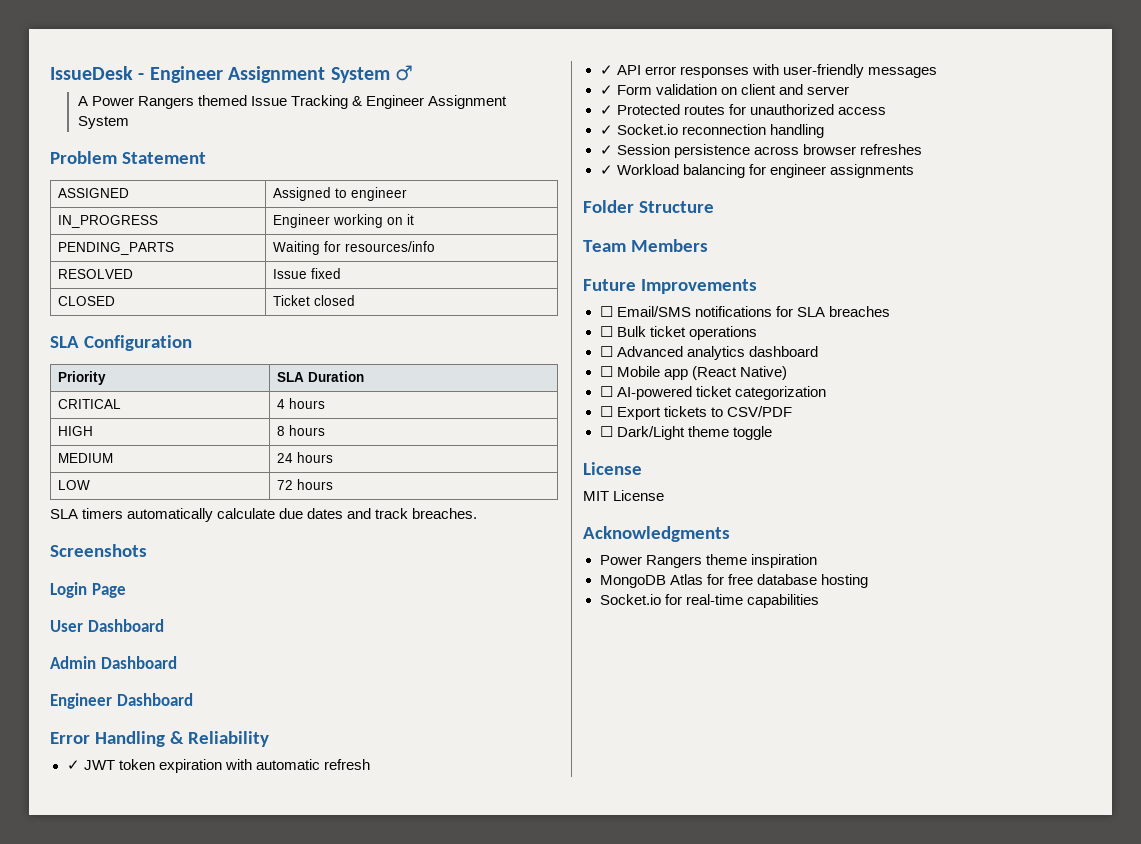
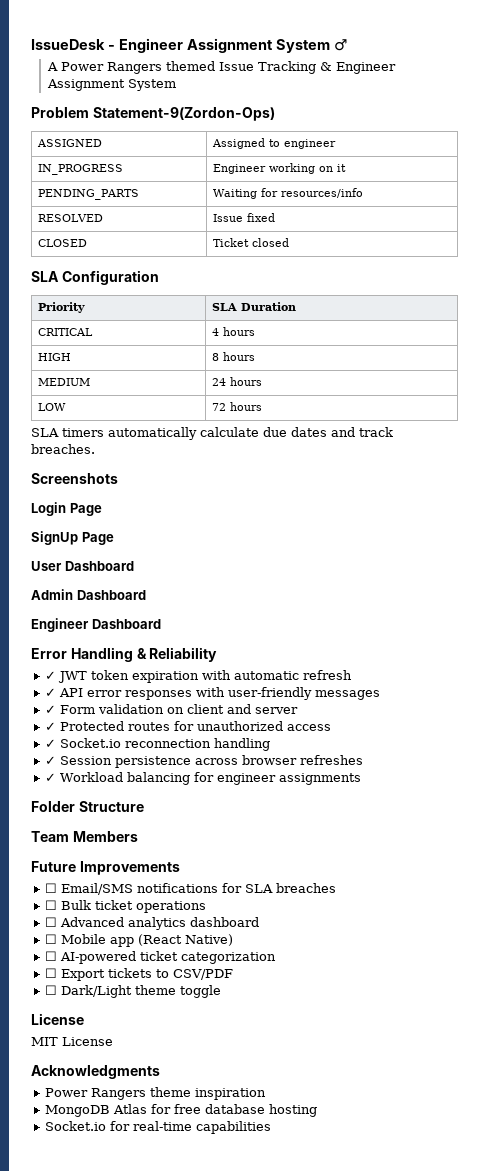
[121,152,206,164] Statement -> [92,107,275,121] Statement-9(Zordon-Ops)
(126, 590) none -> [31,531,114,545] // SignUp Page

